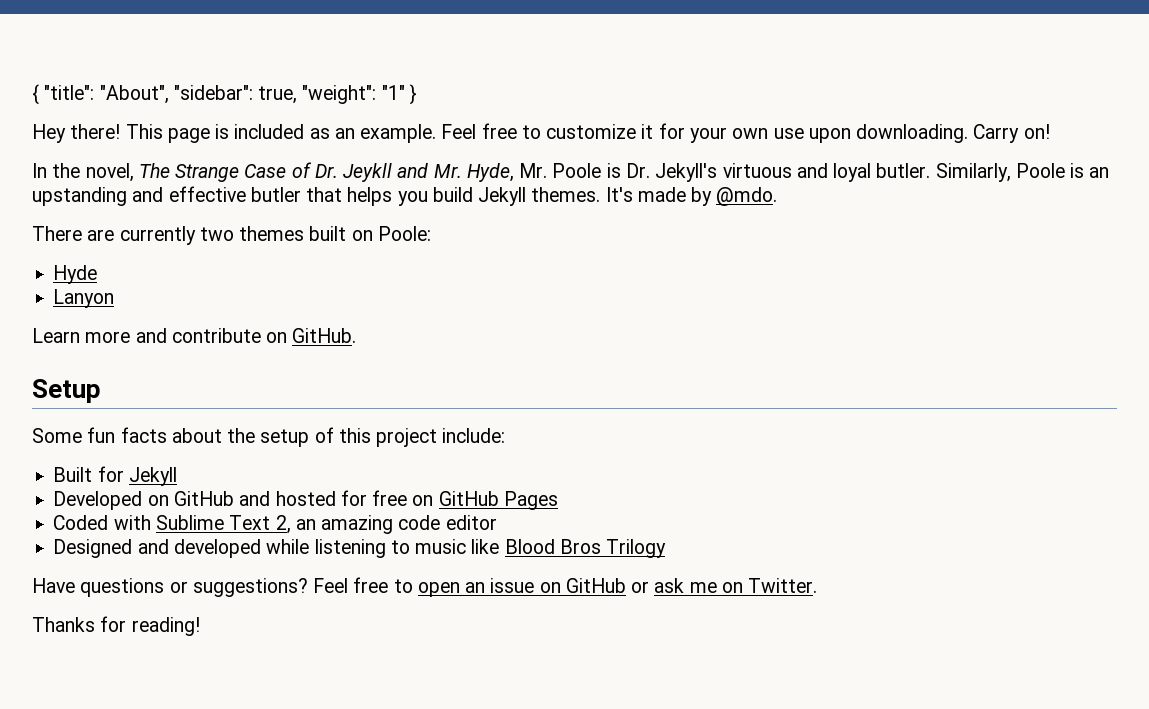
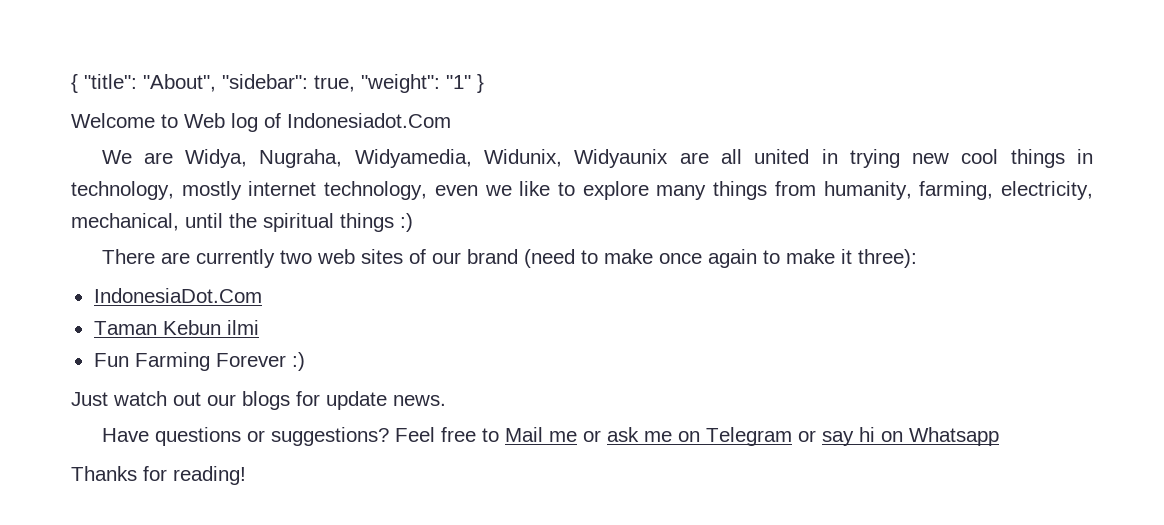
[32,123,1050,143] [32,162,1110,182] [32,186,778,206] [32,226,431,245] [53,265,98,284] [53,289,115,308] [32,328,357,343] [32,379,101,403] [32,427,506,447] [53,466,177,486] [53,490,558,510] [53,515,497,534] [53,539,667,558] Hey there! This page is included as an example. Feel free to customize it for your own use upon downloading. Carry on! // In the novel, The Strange Case of Dr. Jeykll and Mr. Hyde, Mr. Poole is Dr. Jekyll's virtuous and loyal butler. Similarly, Poole is an upstanding and effective butler that helps you build Jekyll themes. It's made by @mdo. // There are currently two themes built on Poole: // Hyde // Lanyon // Learn more and contribute on GitHub. // Setup // Some fun facts about the setup of this project include: // Built for Jekyll // Developed on GitHub and hosted for free on GitHub Pages // Coded with Sublime Text 2, an amazing code editor // Designed and developed while listening to music like Blood Bros Trilogy -> [71,113,451,132] [101,149,1093,168] [71,181,1093,200] [71,213,413,232] [101,249,917,268] [93,288,262,303] [93,320,259,335] [93,352,305,371] [71,391,446,410] Welcome to Web log of Indonesiadot.Com // We are Widya, Nugraha, Widyamedia, Widunix, Widyaunix are all united in trying new cool things in technology, mostly internet technology, even we like to explore many things from humanity, farming, electricity, mechanical, until the spiritual things :) // There are currently two web sites of our brand (need to make once again to make it three): // IndonesiaDot.Com // Taman Kebun ilmi // Fun Farming Forever :) // Just watch out our blogs for update news.
[417,578,818,597] open an issue on GitHub or ask me on Twitter. -> [504,427,999,446] Mail me or ask me on Telegram or say hi on Whatsapp

